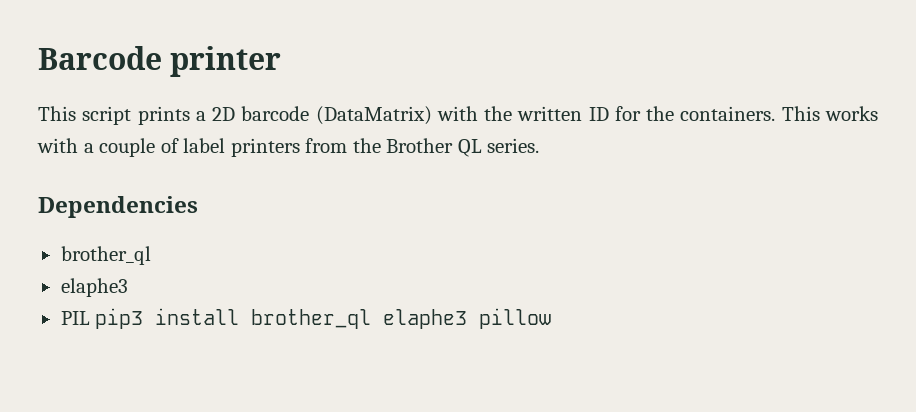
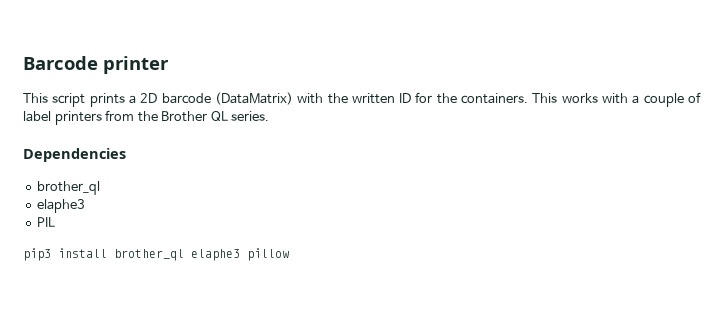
(90, 318) none -> (56, 222) //

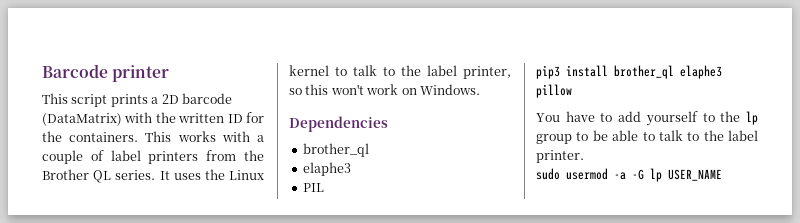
(270, 116) none -> [159,169,264,180] [289,65,511,79] [289,84,480,95] It uses the Linux kernel to talk to the label printer, so this won't work on Windows.
(289, 254) none -> [536,111,758,126] [536,130,758,144] [536,150,584,163] [536,168,722,182] // You have to add yourself to the lp group to be able to talk to the label printer. // sudo usermod -a -G lp USER_NAME

